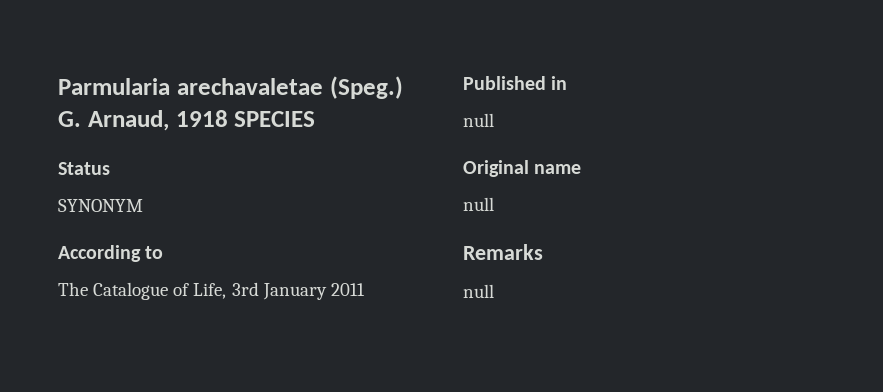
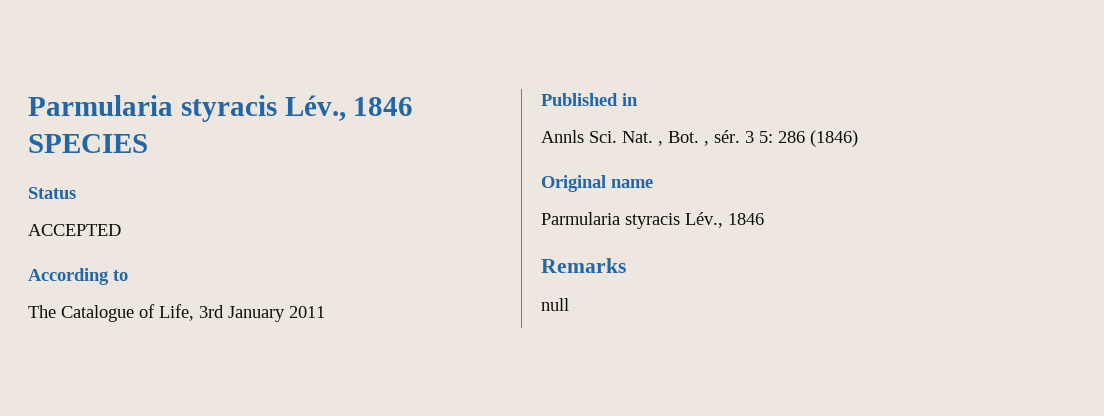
[58,76,403,99] [58,110,228,131] Parmularia arechavaletae (Speg.) G. Arnaud, 1918 -> [28,95,414,122] Parmularia styracis Lév., 1846
[58,199,143,212] SYNONYM -> [28,224,121,236] ACCEPTED
[463,113,494,127] [463,160,582,177] [463,197,494,211] null // Original name // null -> [541,130,858,147] [541,175,653,192] [541,212,764,229] Annls Sci. Nat. , Bot. , sér. 3 5: 286 (1846) // Original name // Parmularia styracis Lév., 1846

